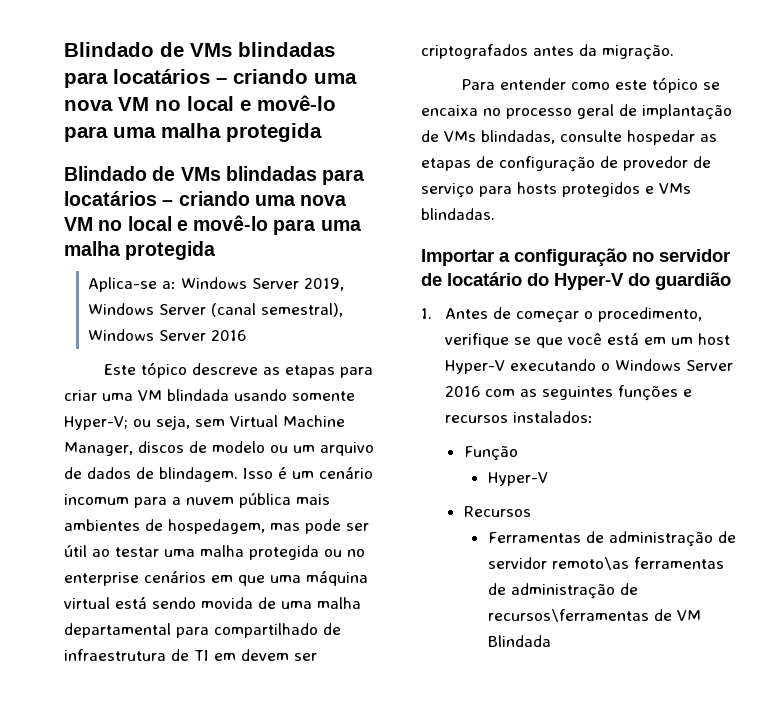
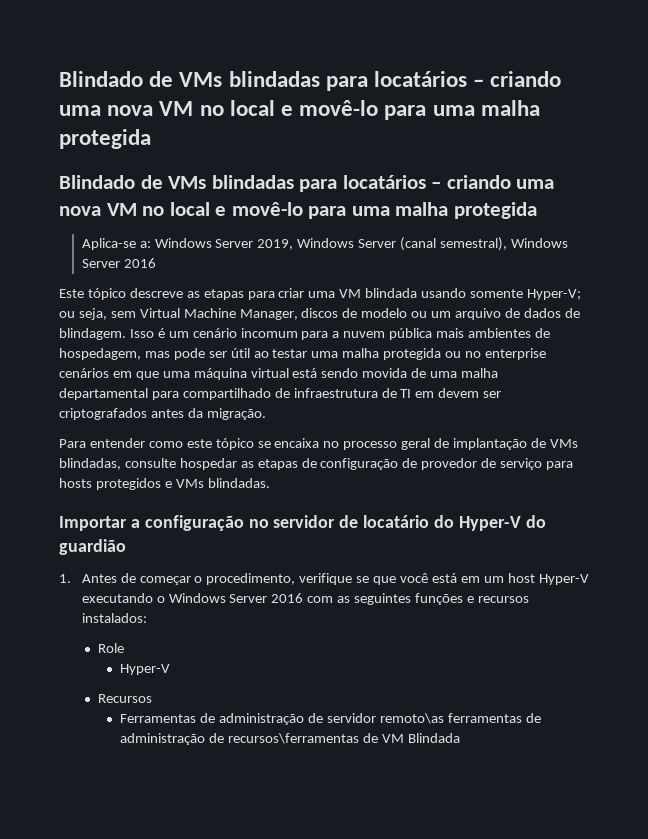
[463,446,518,461] Função -> [97,643,124,653] Role

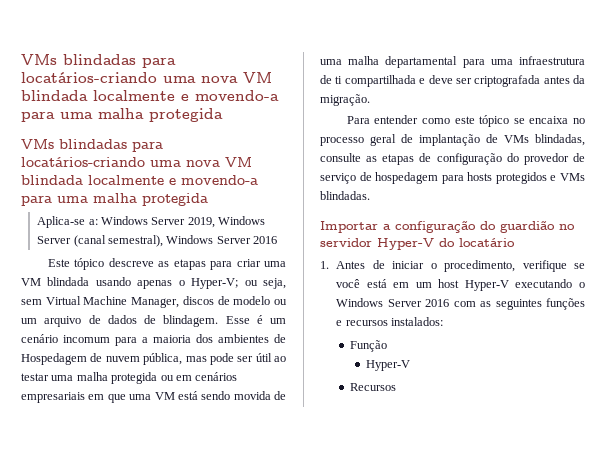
[59,71,562,91] [59,100,540,120] [59,129,151,149] [59,175,555,192] [59,202,303,216] Blindado de VMs blindadas para locatários – criando uma nova VM no local e movê-lo para uma malha protegida // Blindado de VMs blindadas para locatários – criando uma nova VM no local e movê-lo -> [21,54,176,68] [21,72,272,83] [21,90,279,101] [21,108,223,122] [21,139,163,152] [21,157,252,167] [21,175,258,185] VMs blindadas para locatários-criando uma nova VM blindada localmente e movendo-a para uma malha protegida // VMs blindadas para locatários-criando uma nova VM blindada localmente e movendo-a
[470,289,524,298] somente -> [137,280,185,289] apenas o
[129,329,154,338] Isso -> [225,316,250,324] Esse
[343,328,550,340] [59,348,141,360] nuvem pública mais ambientes de hospedagem, -> [153,334,286,343] [21,353,183,365] maioria dos ambientes de Hospedagem de nuvem pública,
[465,348,546,360] [59,368,109,378] no enterprise cenários -> [175,372,238,381] [21,392,85,403] em cenários empresariais
[193,368,289,380] máquina virtual -> [154,392,175,400] VM
[182,388,502,400] [59,408,147,420] compartilhado de infraestrutura de TI em devem ser criptografados -> [490,56,585,65] [320,75,541,87] uma infraestrutura de ti compartilhada e deve ser criptografada
[179,458,237,470] hospedar -> (361, 157) none
[402,458,418,468] de -> [506,153,519,162] do
(543, 464) none -> [359,172,439,184] de hospedagem
[248,515,455,528] no servidor de locatário do -> [480,220,575,233] [320,238,372,247] do guardião no servidor
[59,539,126,555] guardião -> [459,238,515,247] locatário
[139,576,191,585] começar -> [392,261,425,269] iniciar
[373,576,397,585] que -> (585, 266) none
[97,643,124,653] Role -> [349,340,387,352] Função
[120,713,541,725] [120,733,460,745] // Ferramentas de administração de servidor remoto\as ferramentas de administração de recursos\ferramentas de VM Blindada -> (396, 387) none

